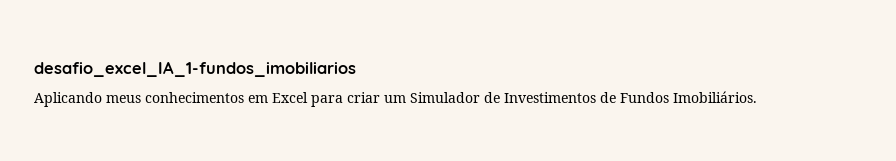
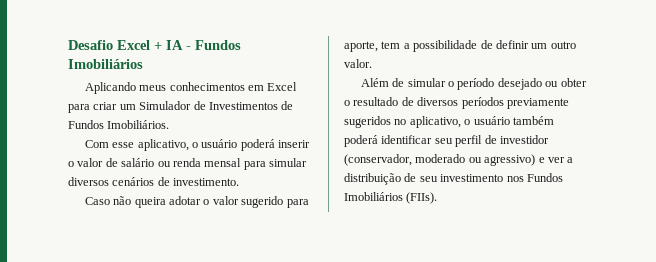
[34,61,356,77] desafio_excel_IA_1-fundos_imobiliarios -> [68,40,241,50] [68,59,143,69] Desafio Excel + IA - Fundos Imobiliários
(757, 97) none -> [84,139,311,151] [68,158,307,170] [68,177,240,186] [84,196,309,208] [344,40,576,52] [344,59,372,68] [360,78,587,90] [344,97,569,109] [344,116,554,128] [344,135,549,147] [344,154,574,166] [344,173,563,185] [344,192,438,204] // Com esse aplicativo, o usuário poderá inserir o valor de salário ou renda mensal para simular diversos cenários de investimento. // Caso não queira adotar o valor sugerido para aporte, tem a possibilidade de definir um outro valor. // Além de simular o período desejado ou obter o resultado de diversos períodos previamente sugeridos no aplicativo, o usuário também poderá identificar seu perfil de investidor (conservador, moderado ou agressivo) e ver a distribuição de seu investimento nos Fundos Imobiliários (FIIs).

